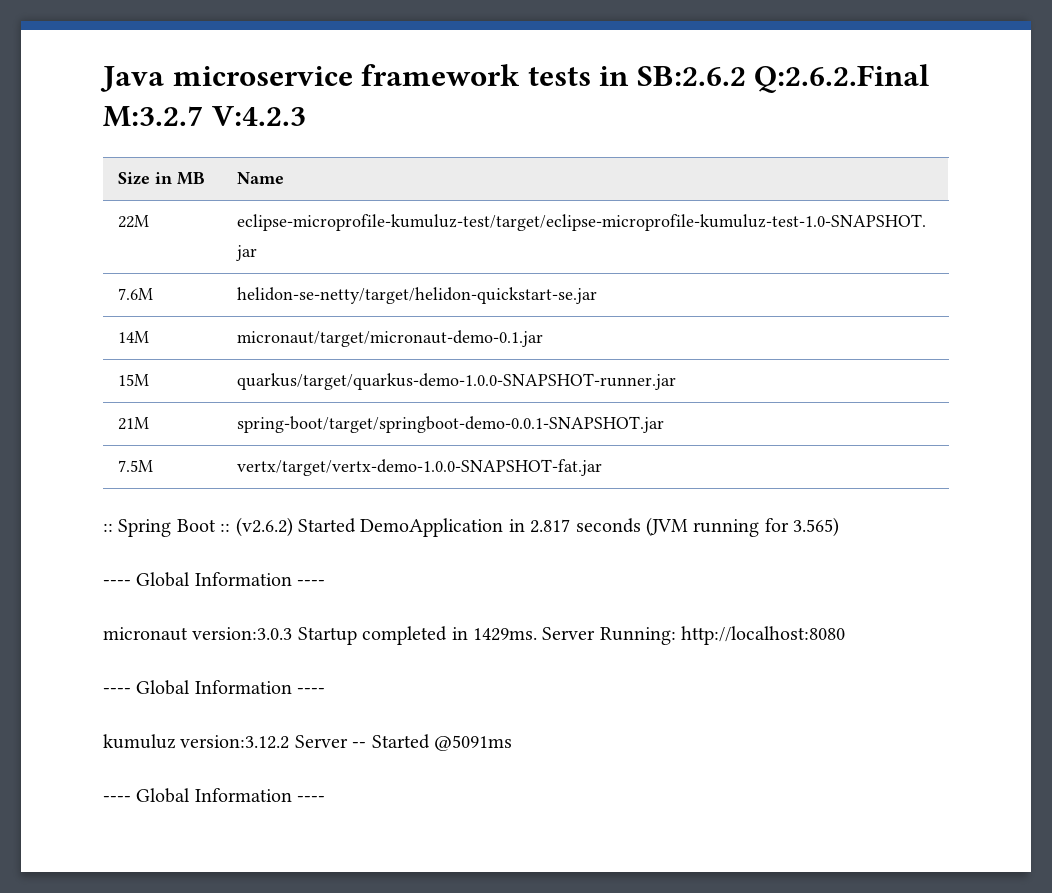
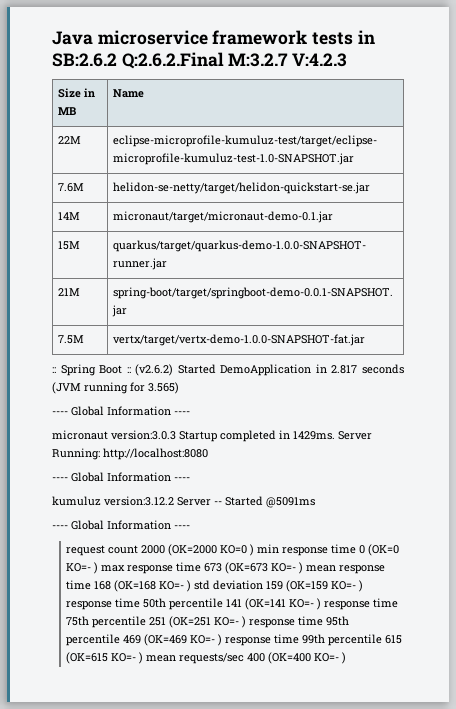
(326, 799) none -> [66,544,400,556] [66,562,386,574] [66,580,364,592] [66,598,399,610] [66,616,350,628] [66,634,403,646] [66,652,347,664] // request count 2000 (OK=2000 KO=0 ) min response time 0 (OK=0 KO=- ) max response time 673 (OK=673 KO=- ) mean response time 168 (OK=168 KO=- ) std deviation 159 (OK=159 KO=- ) response time 50th percentile 141 (OK=141 KO=- ) response time 75th percentile 251 (OK=251 KO=- ) response time 95th percentile 469 (OK=469 KO=- ) response time 99th percentile 615 (OK=615 KO=- ) mean requests/sec 400 (OK=400 KO=- )

